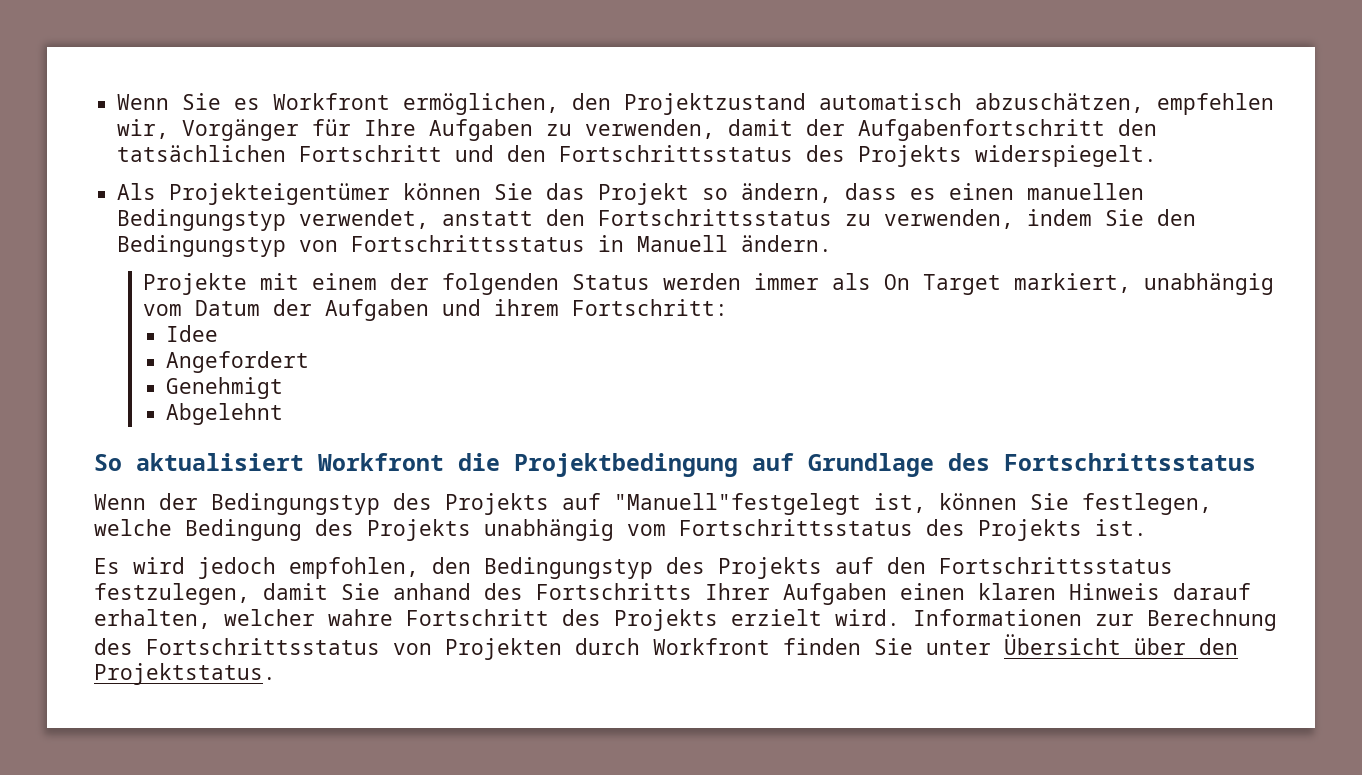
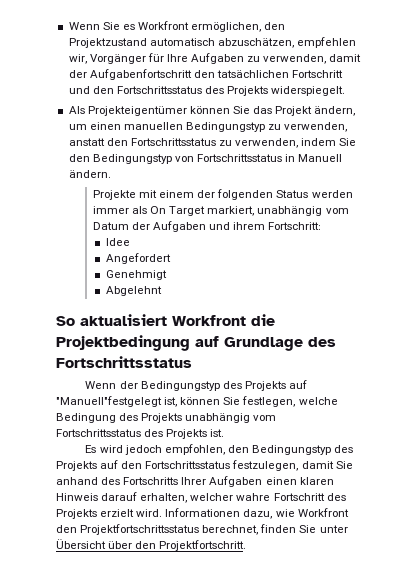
[702,183,937,203] so ändern, dass es -> [314,106,356,116] [68,124,87,130] ändern, um
[299,209,430,229] verwendet, -> [268,122,348,132] zu verwenden,
[1095,609,1277,631] [94,638,770,660] zur Berechnung des Fortschrittsstatus von Projekten durch Workfront -> [243,508,349,519] [56,524,259,535] dazu, wie Workfront den Projektfortschrittsstatus berechnet,
[94,663,276,685] Projektstatus. -> [159,540,247,551] Projektfortschritt.

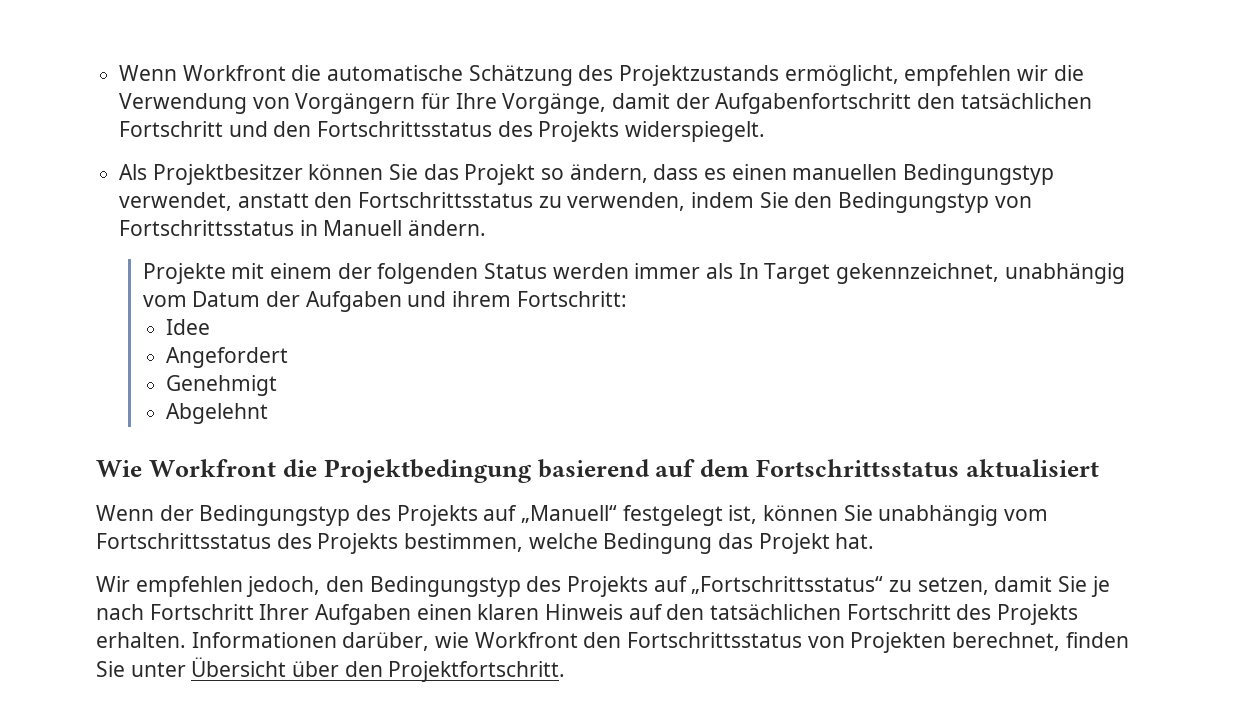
[68,21,286,32] [68,37,356,48] [68,53,327,64] Wenn Sie es Workfront ermöglichen, den Projektzustand automatisch abzuschätzen, empfehlen wir, Vorgänger für Ihre Aufgaben zu verwenden, -> [119,65,1084,86] [119,93,607,114] Wenn Workfront die automatische Schätzung des Projektzustands ermöglicht, empfehlen wir die Verwendung von Vorgängern für Ihre Vorgänge,
[87,106,187,116] Projekteigentümer -> [152,164,303,185] Projektbesitzer
[314,106,356,116] [68,124,87,130] ändern, um -> [541,164,727,183] so ändern, dass es
[268,122,348,132] zu verwenden, -> [119,192,233,211] verwendet,
[150,206,255,216] On Target markiert, -> [738,263,999,284] In Target gekennzeichnet,
[56,314,167,326] So aktualisiert -> [96,460,142,477] Wie
[195,336,336,351] [56,356,192,368] auf Grundlage des Fortschrittsstatus -> [537,459,1100,478] basierend auf dem Fortschrittsstatus aktualisiert
[56,396,162,407] "Manuell"festgelegt -> [521,505,723,526] „Manuell“ festgelegt
[242,396,338,407] [56,413,183,423] festlegen, welche Bedingung des Projekts -> (873, 513) none
[210,429,225,437] [85,444,225,455] ist. // Es wird jedoch empfohlen, -> [404,533,875,554] [96,576,321,597] bestimmen, welche Bedingung das Projekt hat. // Wir empfehlen jedoch,
[121,460,353,471] [56,477,179,485] den Fortschrittsstatus festzulegen, damit Sie anhand des Fortschritts -> [691,576,1110,597] [96,604,254,620] „Fortschrittsstatus“ zu setzen, damit Sie je nach Fortschritt
[101,492,346,503] [56,508,349,519] [56,524,200,535] darauf erhalten, welcher wahre Fortschritt des Projekts erzielt wird. Informationen dazu, wie Workfront den Projektfortschrittsstatus -> [628,604,1079,625] [96,632,947,653] auf den tatsächlichen Fortschritt des Projekts erhalten. Informationen darüber, wie Workfront den Fortschrittsstatus von Projekten

